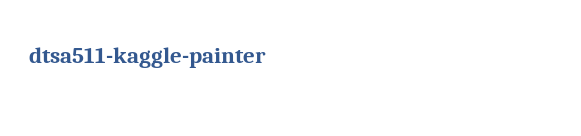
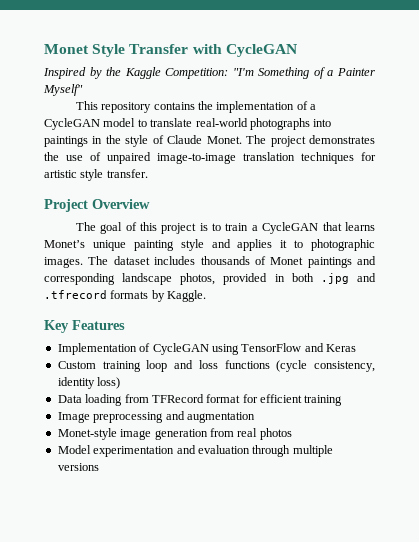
[29,47,266,68] dtsa511-kaggle-painter -> [44,44,297,57] [43,67,375,79] [43,84,83,96] [75,101,317,113] [44,118,332,130] [44,135,376,147] [44,152,376,164] [44,169,148,181] [44,199,150,212] [75,222,375,234] [44,239,375,251] [44,256,376,268] [44,273,376,285] [44,290,207,302] [44,320,125,333] [57,343,356,355] [57,360,375,372] [57,377,121,389] [57,394,343,406] [57,411,255,423] [57,428,292,440] [57,445,333,457] [57,463,99,471] Monet Style Transfer with CycleGAN // Inspired by the Kaggle Competition: "I'm Something of a Painter Myself" // This repository contains the implementation of a CycleGAN model to translate real-world photographs into paintings in the style of Claude Monet. The project demonstrates the use of unpaired image-to-image translation techniques for artistic style transfer. // Project Overview // The goal of this project is to train a CycleGAN that learns Monet’s unique painting style and applies it to photographic images. The dataset includes thousands of Monet paintings and corresponding landscape photos, provided in both .jpg and .tfrecord formats by Kaggle. // Key Features // Implementation of CycleGAN using TensorFlow and Keras // Custom training loop and loss functions (cycle consistency, identity loss) // Data loading from TFRecord format for efficient training // Image preprocessing and augmentation // Monet-style image generation from real photos // Model experimentation and evaluation through multiple versions

